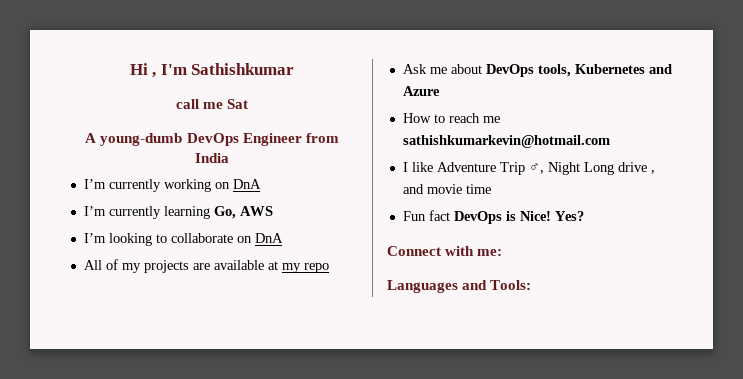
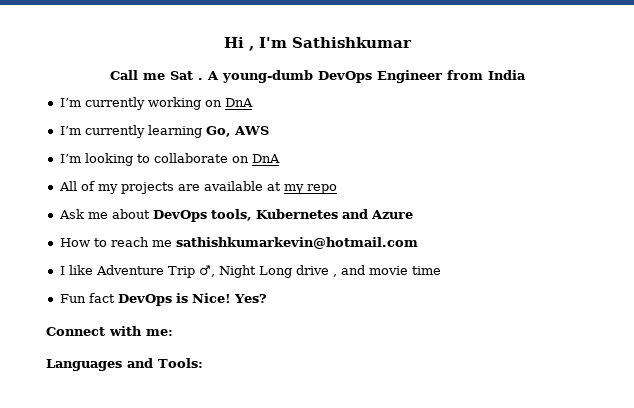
[175,99,199,109] call -> [110,70,138,80] Call
(249, 104) // -> [198,78,203,80] .

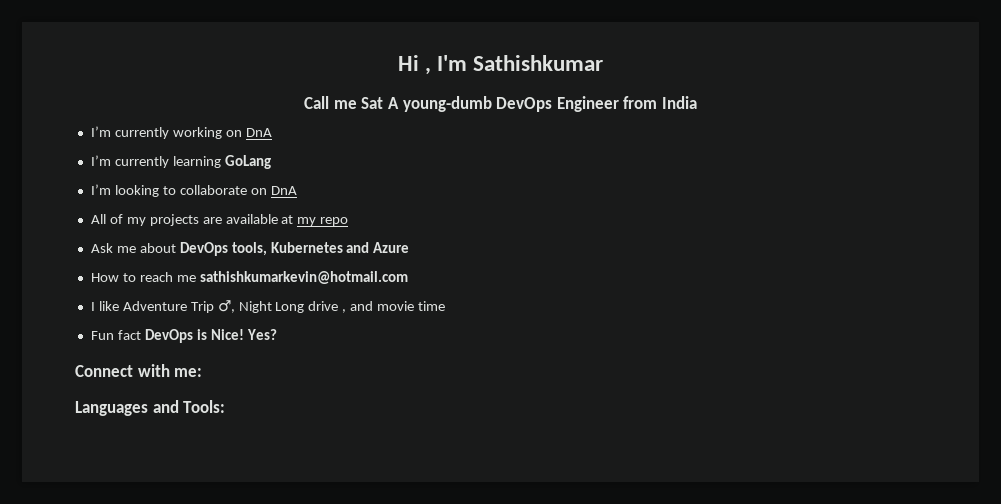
[198,78,203,80] . -> (384, 103) none
[205,126,269,137] Go, AWS -> [224,155,271,169] GoLang

